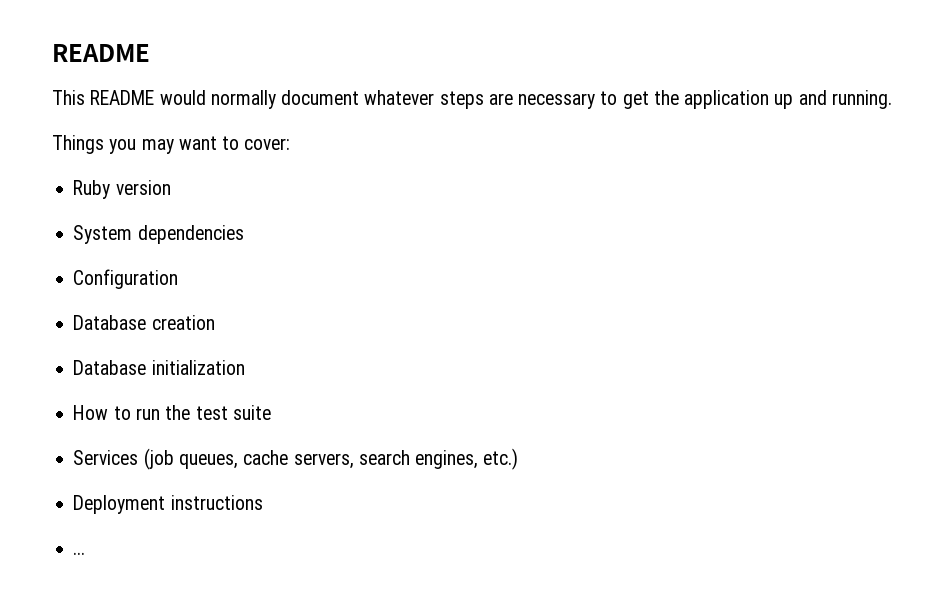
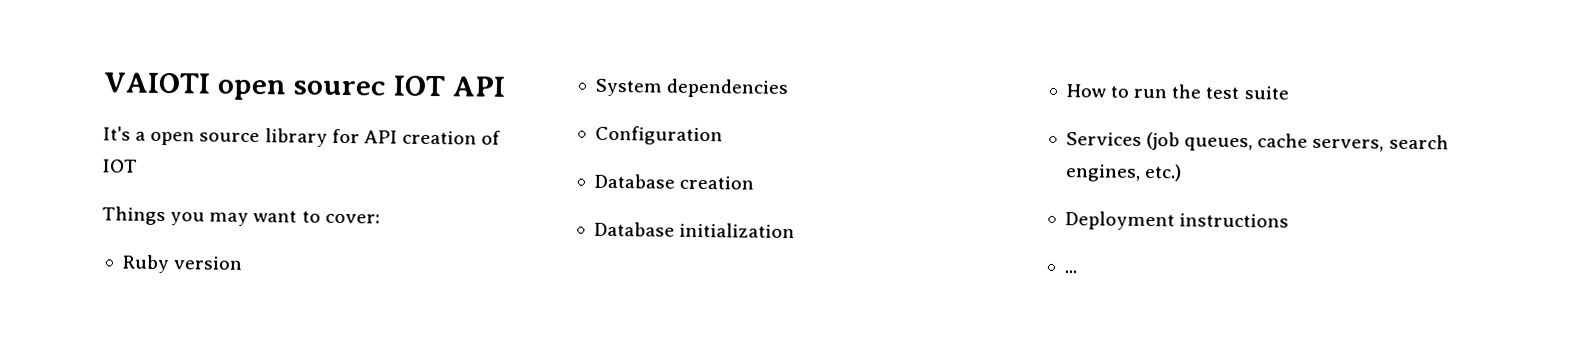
[52,44,150,62] [52,90,892,109] README // This README would normally document whatever steps are necessary to get the application up and running. -> [103,72,506,101] [103,126,502,147] [102,159,138,173] VAIOTI open sourec IOT API // It's a open source library for API creation of IOT

